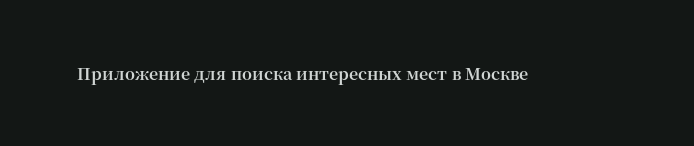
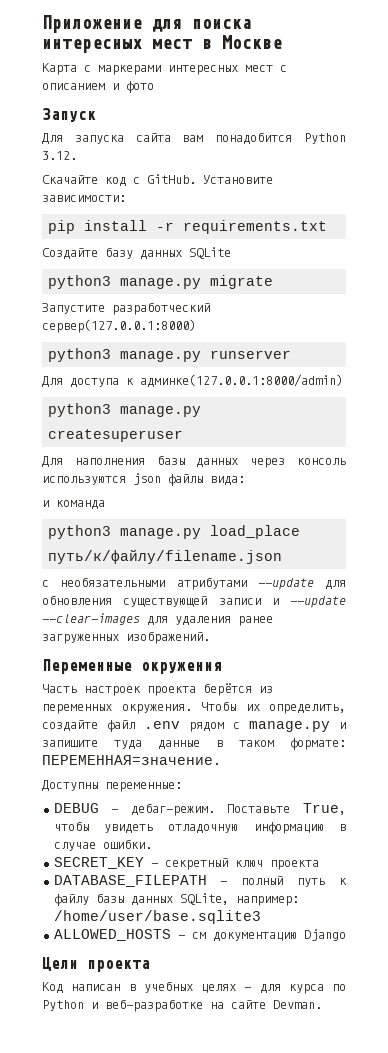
(528, 74) none -> [42,63,287,75] [42,81,154,93] [42,108,96,123] [42,132,346,145] [42,151,77,160] [42,174,273,187] [42,195,126,202] [48,220,328,234] [42,247,231,260] [48,275,274,289] [42,302,210,315] [42,319,196,333] [48,348,292,362] [42,374,343,388] [48,403,202,417] [48,429,184,442] [42,455,346,468] [42,473,245,486] [42,500,105,510] [48,525,301,539] [48,549,283,564] [42,577,346,590] [42,595,346,608] [42,613,273,626] [42,631,210,644] [42,659,222,674] [42,683,273,696] [42,701,346,714] [42,720,346,732] [42,738,346,750] [42,755,220,765] [42,780,182,792] [53,803,346,816] [53,821,346,834] [53,839,152,851] [53,857,319,870] [53,875,348,887] [53,893,299,906] [53,910,261,924] [53,929,346,942] [42,957,150,972] [42,981,346,994] [42,999,322,1012] // Карта с маркерами интересных мест с описанием и фото // Запуск // Для запуска сайта вам понадобится Python 3.12. // Скачайте код с GitHub. Установите зависимости: // pip install -r requirements.txt // Создайте базу данных SQLite // python3 manage.py migrate // Запустите разработческий сервер(127.0.0.1:8000) // python3 manage.py runserver // Для доступа к админке(127.0.0.1:8000/admin) // python3 manage.py createsuperuser // Для наполнения базы данных через консоль используются json файлы вида: // и команда // python3 manage.py load_place путь/к/файлу/filename.json // с необязательными атрибутами --update для обновления существующей записи и --update --clear-images для удаления ранее загруженных изображений. // Переменные окружения // Часть настроек проекта берётся из переменных окружения. Чтобы их определить, создайте файл .env рядом с manage.py и запишите туда данные в таком формате: ПЕРЕМЕННАЯ=значение. // Доступны переменные: // DEBUG — дебаг-режим. Поставьте True, чтобы увидеть отладочную информацию в случае ошибки. // SECRET_KEY — секретный ключ проекта // DATABASE_FILEPATH — полный путь к файлу базы данных SQLite, например: /home/user/base.sqlite3 // ALLOWED_HOSTS — см документацию Django // Цели проекта // Код написан в учебных целях — для курса по Python и веб-разработке на сайте Devman.

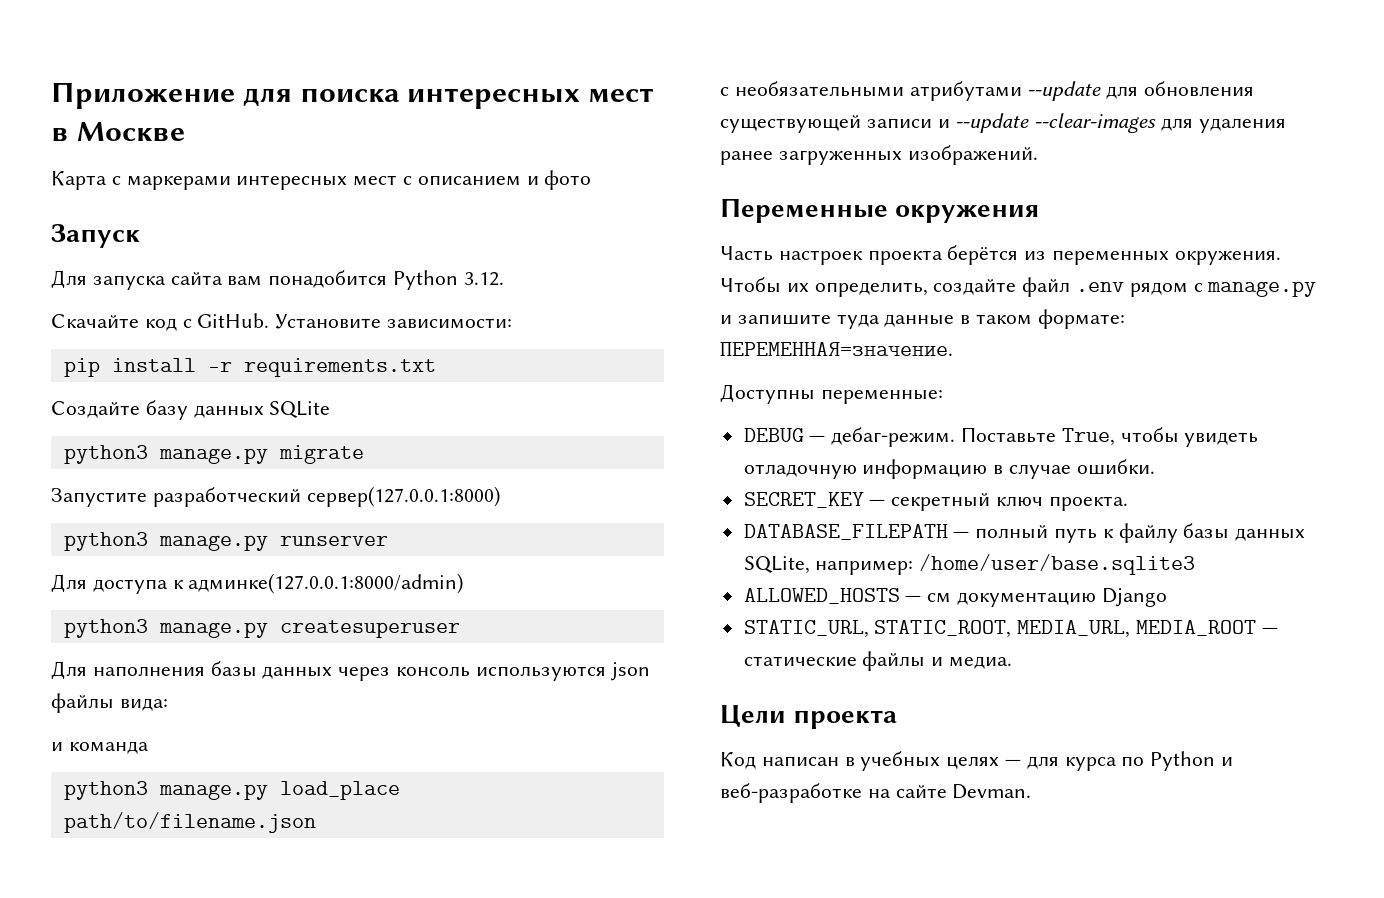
[48,549,283,564] путь/к/файлу/filename.json -> [63,812,316,833] path/to/filename.json
[269,860,319,870] проекта -> [1048,496,1128,511] проекта.
(346, 935) none -> [743,620,1278,638] [743,651,1013,671] // STATIC_URL, STATIC_ROOT, MEDIA_URL, MEDIA_ROOT — статические файлы и медиа.

